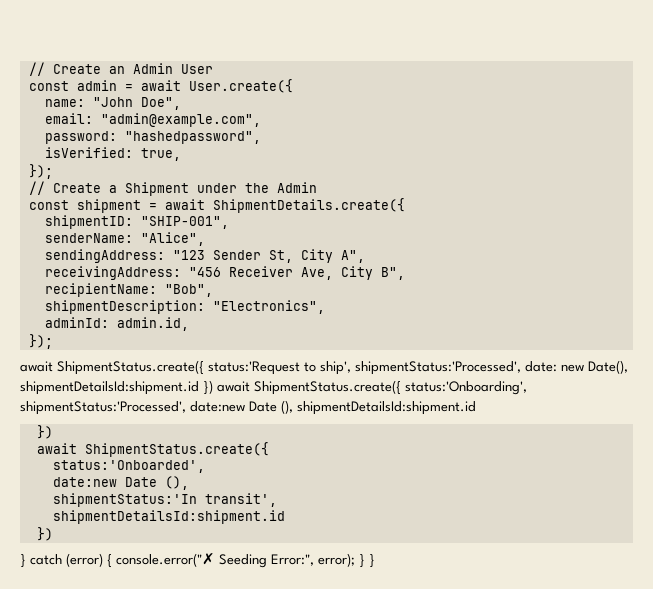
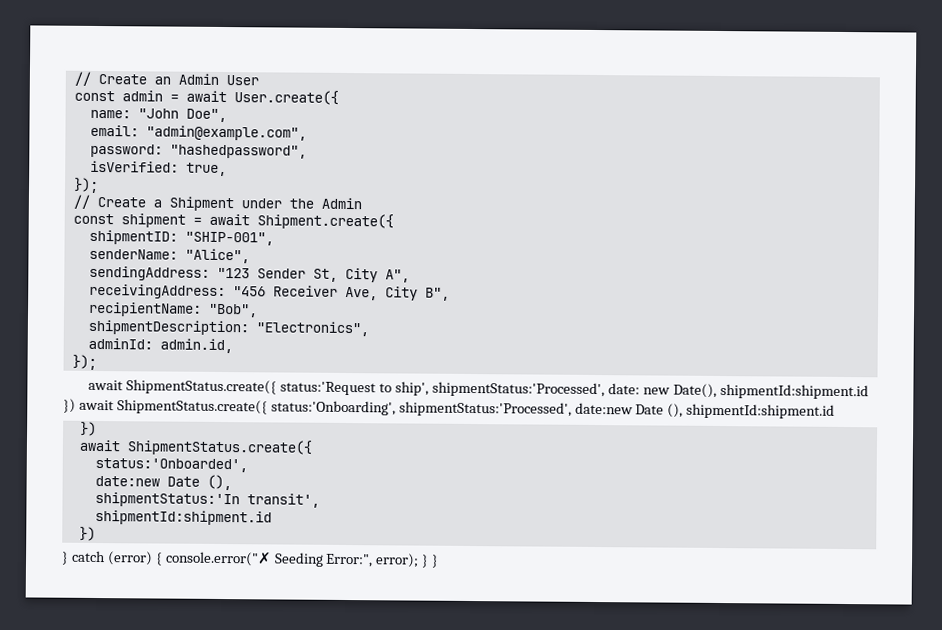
[212,198,405,213] ShipmentDetails.create({ -> [256,213,394,230] Shipment.create({
[20,381,199,395] shipmentDetailsId:shipment.id -> [719,383,869,400] shipmentId:shipment.id
[297,401,476,415] shipmentDetailsId:shipment.id -> [686,403,836,419] shipmentId:shipment.id
[52,510,285,524] shipmentDetailsId:shipment.id -> [94,509,272,526] shipmentId:shipment.id

